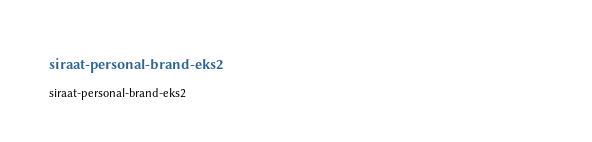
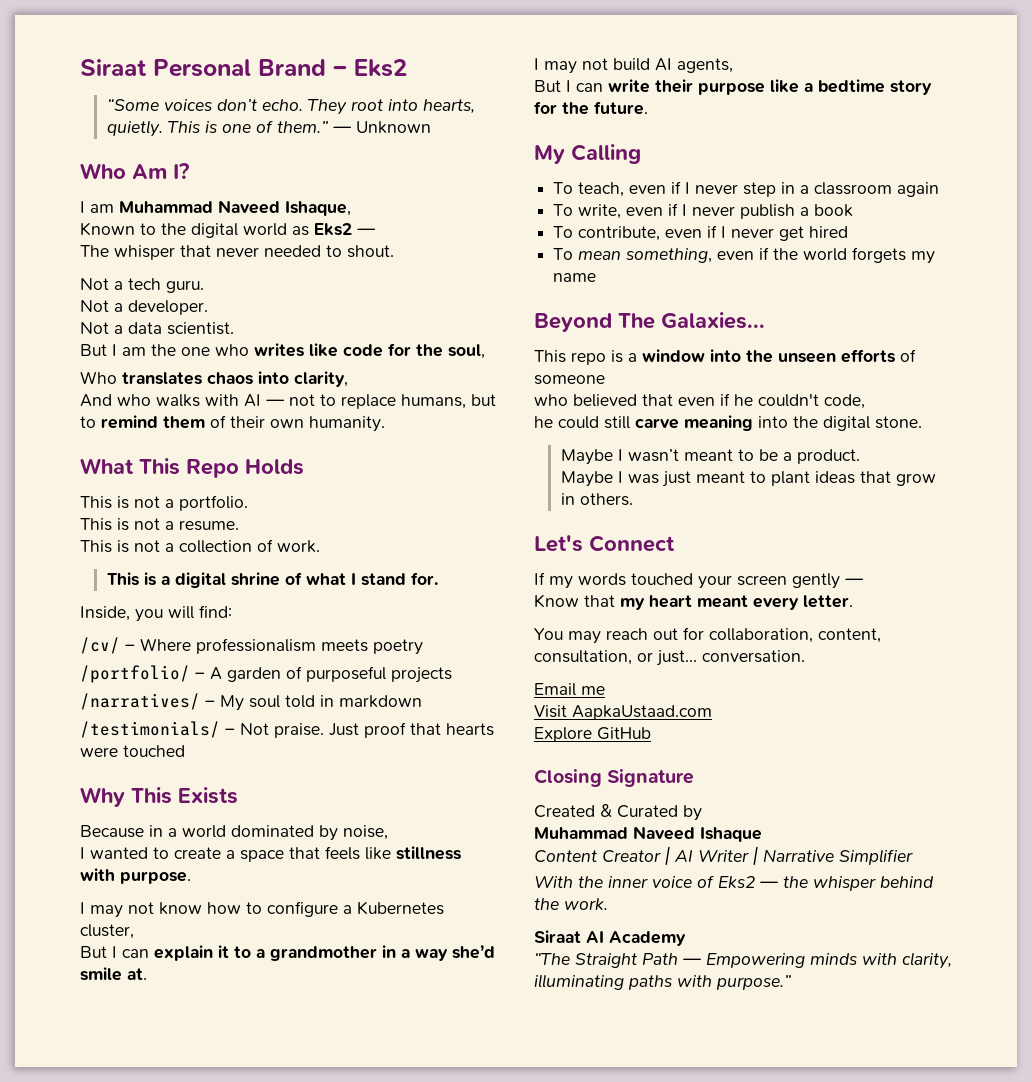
[49,58,223,73] [49,88,186,100] siraat-personal-brand-eks2 // siraat-personal-brand-eks2 -> [80,59,407,77] [106,98,475,115] [106,120,431,137] [80,163,189,179] [80,200,351,216] [80,222,376,238] [80,245,394,260] [80,278,204,293] [80,300,208,315] [80,322,234,335] [80,343,485,359] [80,371,348,387] [80,394,496,409] [80,415,385,432] [80,458,304,478] [80,495,248,511] [80,518,239,531] [80,539,320,553] [106,572,438,588] [80,605,232,622] [80,637,423,655] [80,665,452,683] [80,693,422,711] [80,721,494,738] [80,745,185,757] [80,787,238,807] [80,825,388,841] [80,846,461,862] [80,868,191,884] [80,901,444,918] [80,924,134,939] [80,945,495,961] [80,967,147,981] [534,58,733,74] [534,79,932,95] [534,101,648,115] [534,144,641,164] [553,181,940,197] [553,203,854,219] [553,225,849,241] [553,247,936,264] [553,273,597,282] [534,312,765,332] [534,349,916,365] [534,375,605,385] [534,393,865,409] [534,415,922,431] [560,449,860,465] [560,471,936,487] [560,493,633,506] [534,535,675,552] [534,572,864,589] [534,594,853,610] [534,627,881,644] [534,650,805,666] [534,683,605,696] [534,705,712,720] [534,727,651,742] [534,769,695,787] [534,804,702,821] [534,826,762,842] [534,846,913,865] [534,875,934,891] [534,898,608,910] [534,930,686,946] [534,952,952,969] [534,974,791,990] Siraat Personal Brand – Eks2 // “Some voices don’t echo. They root into hearts, quietly. This is one of them.” — Unknown // Who Am I? // I am Muhammad Naveed Ishaque, // Known to the digital world as Eks2 — // The whisper that never needed to shout. // Not a tech guru. // Not a developer. // Not a data scientist. // But I am the one who writes like code for the soul, // Who translates chaos into clarity, // And who walks with AI — not to replace humans, but to remind them of their own humanity. // What This Repo Holds // This is not a portfolio. // This is not a resume. // This is not a collection of work. // This is a digital shrine of what I stand for. // Inside, you will find: // /cv/ – Where professionalism meets poetry // /portfolio/ – A garden of purposeful projects // /narratives/ – My soul told in markdown // /testimonials/ – Not praise. Just proof that hearts were touched // Why This Exists // Because in a world dominated by noise, // I wanted to create a space that feels like stillness with purpose. // I may not know how to configure a Kubernetes cluster, // But I can explain it to a grandmother in a way she’d smile at. // I may not build AI agents, // But I can write their purpose like a bedtime story for the future. // My Calling // To teach, even if I never step in a classroom again // To write, even if I never publish a book // To contribute, even if I never get hired // To mean something, even if the world forgets my name // Beyond The Galaxies... // This repo is a window into the unseen efforts of someone // who believed that even if he couldn't code, // he could still carve meaning into the digital stone. // Maybe I wasn’t meant to be a product. // Maybe I was just meant to plant ideas that grow in others. // Let's Connect // If my words touched your screen gently — // Know that my heart meant every letter. // You may reach out for collaboration, content, consultation, or just... conversation. // Email me // Visit AapkaUstaad.com // Explore GitHub // Closing Signature // Created & Curated by // Muhammad Naveed Ishaque // Content Creator | AI Writer | Narrative Simplifier // With the inner voice of Eks2 — the whisper behind the work. // Siraat AI Academy // “The Straight Path — Empowering minds with clarity, illuminating paths with purpose.”

